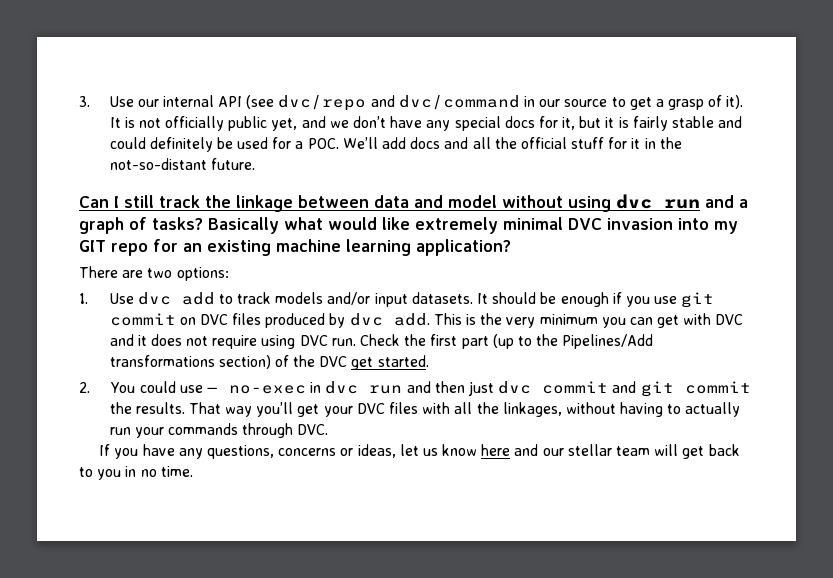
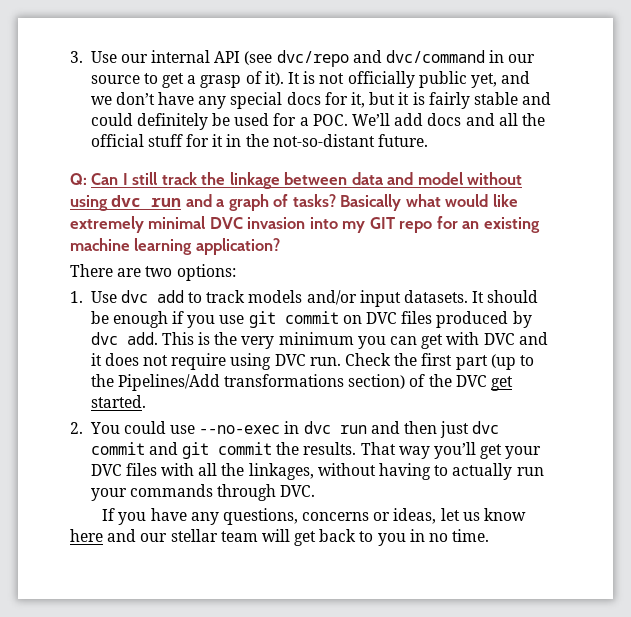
(255, 164) none -> [70,173,87,185] Q:
[207,385,307,394] — no-exec -> [199,425,281,434] --no-exec

